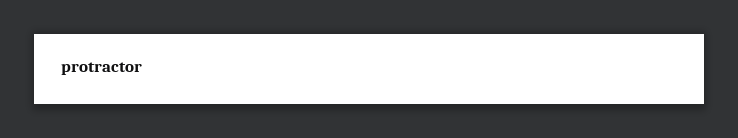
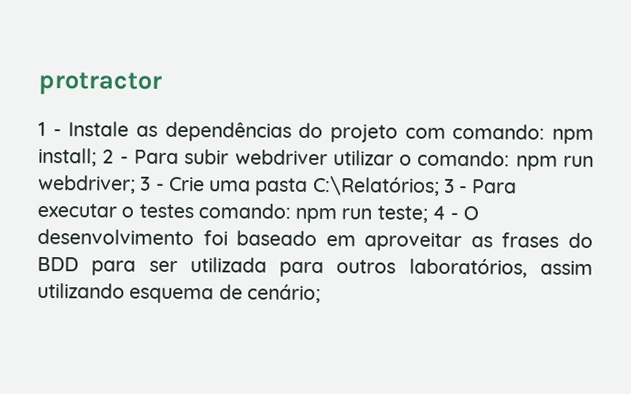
(142, 68) none -> [38,121,595,145] [38,147,594,171] [38,174,518,196] [37,202,480,224] [37,228,593,252] [37,256,593,278] [37,282,321,304] // 1 - Instale as dependências do projeto com comando: npm install; 2 - Para subir webdriver utilizar o comando: npm run webdriver; 3 - Crie uma pasta C:\Relatórios; 3 - Para executar o testes comando: npm run teste; 4 - O desenvolvimento foi baseado em aproveitar as frases do BDD para ser utilizada para outros laboratórios, assim utilizando esquema de cenário;

